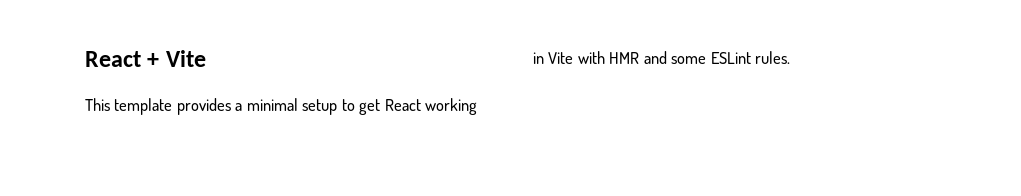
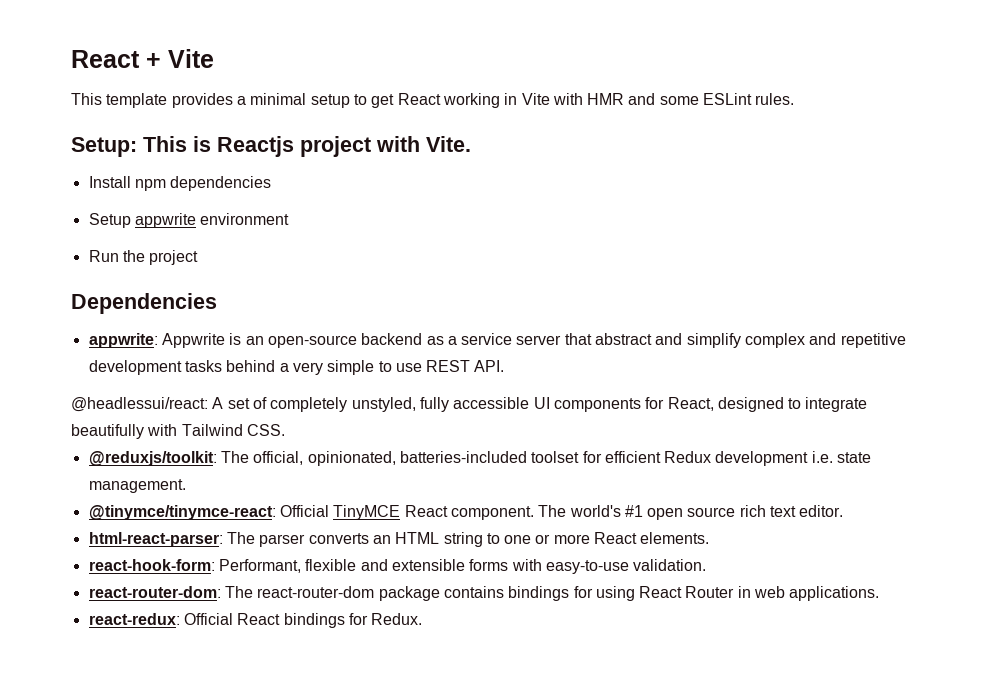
(791, 57) none -> [71,136,471,157] [88,176,272,191] [88,213,290,228] [88,250,199,265] [71,293,217,314] [88,333,906,348] [88,360,505,375] [71,397,868,412] [71,424,285,439] [88,451,872,466] [88,479,186,493] [88,505,844,520] [88,532,710,547] [88,559,707,574] [88,586,880,601] [88,613,423,628] // Setup: This is Reactjs project with Vite. // Install npm dependencies // Setup appwrite environment // Run the project // Dependencies // appwrite: Appwrite is an open-source backend as a service server that abstract and simplify complex and repetitive development tasks behind a very simple to use REST API. // @headlessui/react: A set of completely unstyled, fully accessible UI components for React, designed to integrate beautifully with Tailwind CSS. // @reduxjs/toolkit: The official, opinionated, batteries-included toolset for efficient Redux development i.e. state management. // @tinymce/tinymce-react: Official TinyMCE React component. The world's #1 open source rich text editor. // html-react-parser: The parser converts an HTML string to one or more React elements. // react-hook-form: Performant, flexible and extensible forms with easy-to-use validation. // react-router-dom: The react-router-dom package contains bindings for using React Router in web applications. // react-redux: Official React bindings for Redux.

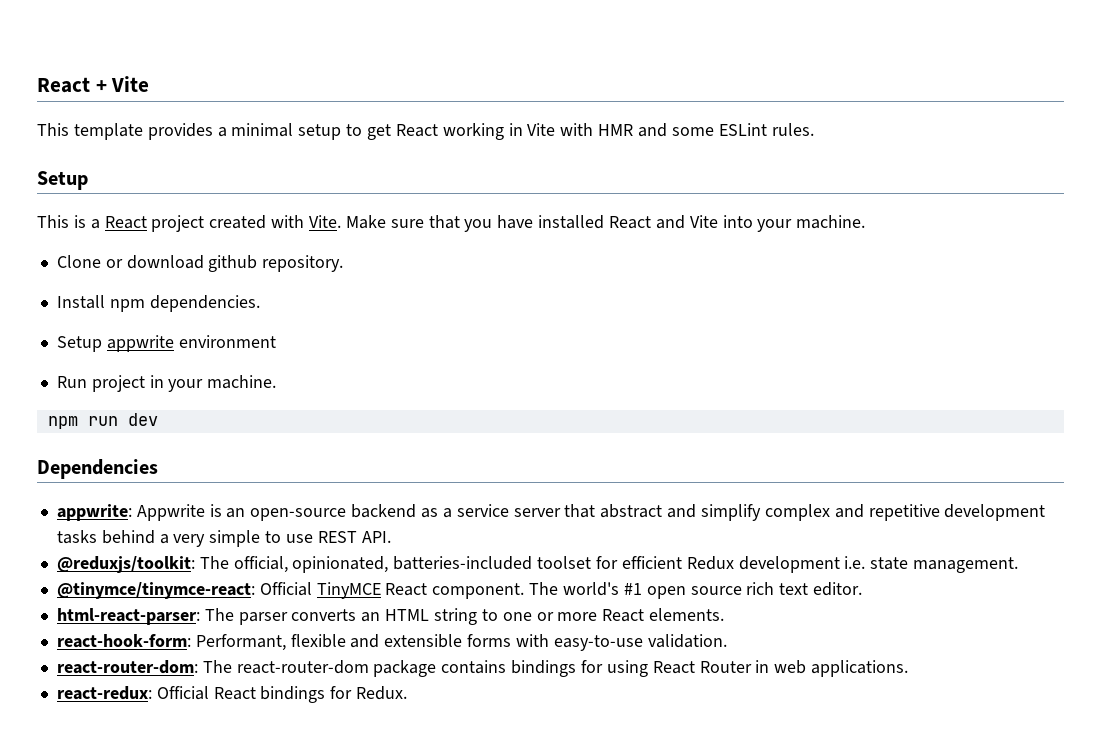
[71,137,137,157] Setup: -> [37,171,88,190] Setup //
[217,136,471,157] Reactjs project with Vite. -> [90,215,866,232] [56,255,344,272] a React project created with Vite. Make sure that you have installed React and Vite into your machine. // Clone or download github repository.
[170,176,272,191] dependencies -> [149,295,260,312] dependencies.
[122,250,199,265] the project -> [91,375,277,392] [47,413,158,429] project in your machine. // npm run dev
[71,397,868,412] [71,424,285,439] // @headlessui/react: A set of completely unstyled, fully accessible UI components for React, designed to integrate beautifully with Tailwind CSS. -> (391, 537) none

